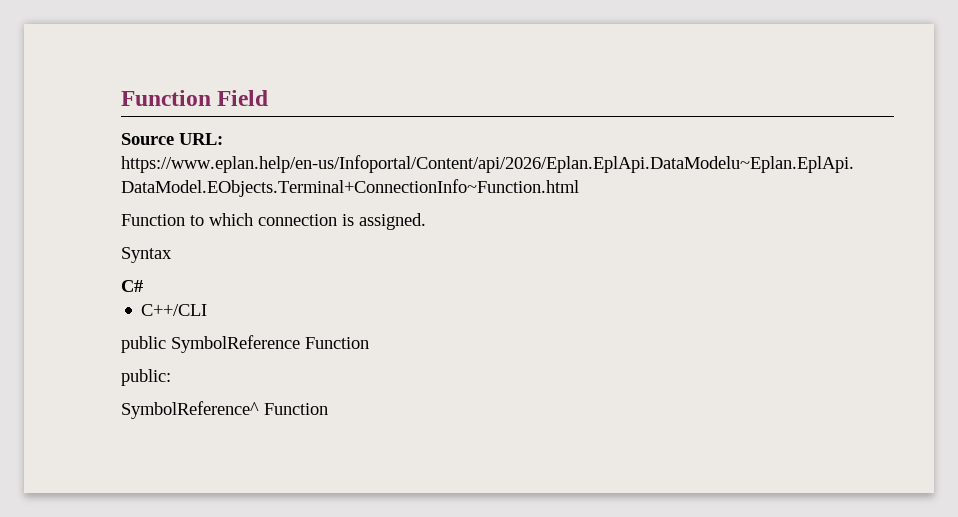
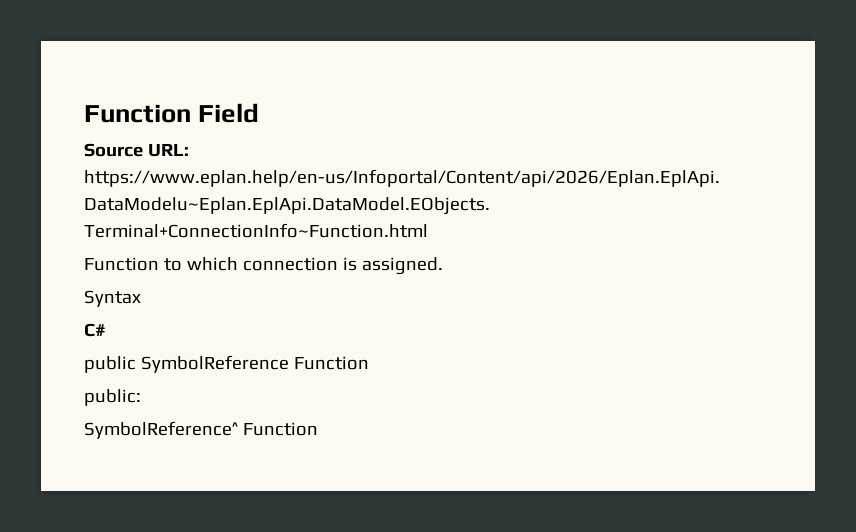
[141,304,208,316] // C++/CLI -> (106, 330) none

